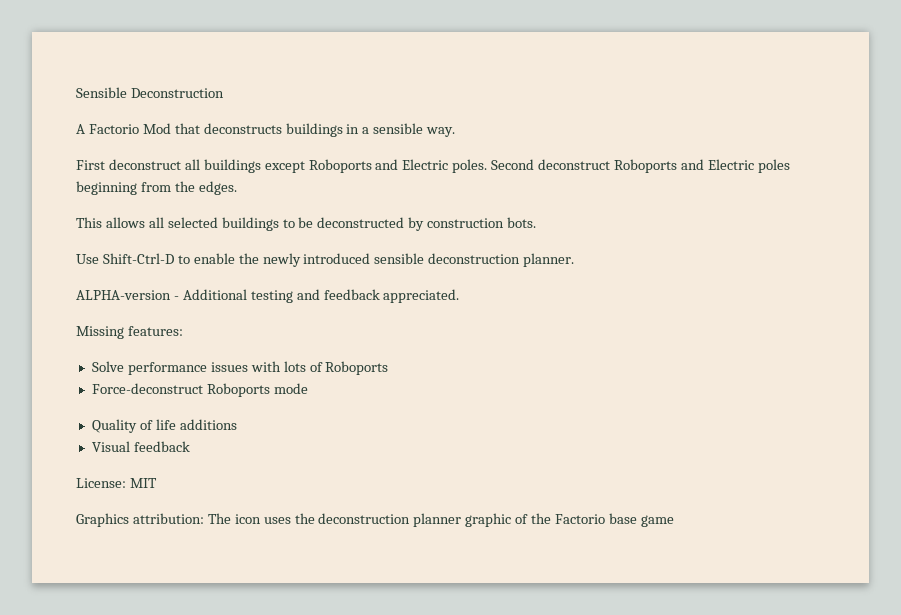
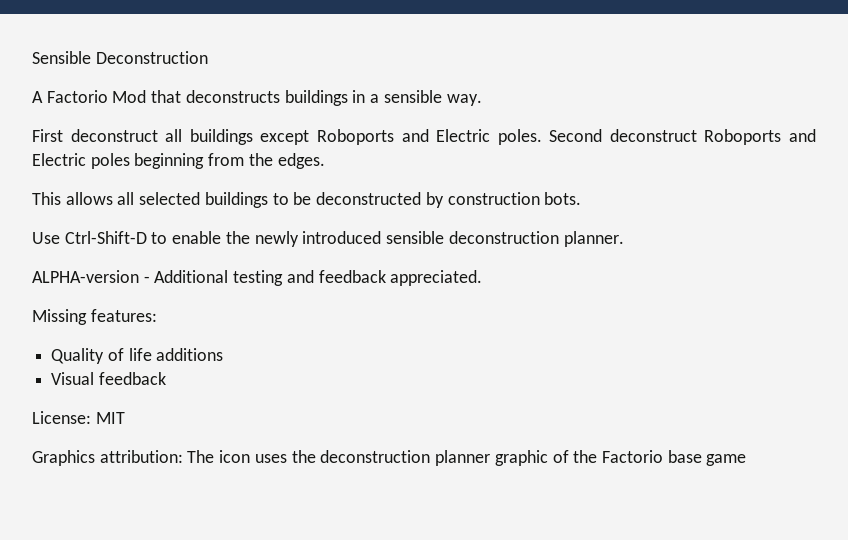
[102,253,174,264] Shift-Ctrl-D -> [64,231,147,244] Ctrl-Shift-D
[91,361,389,375] [91,383,308,397] // Solve performance issues with lots of Roboports // Force-deconstruct Roboports mode -> (157, 315) none

